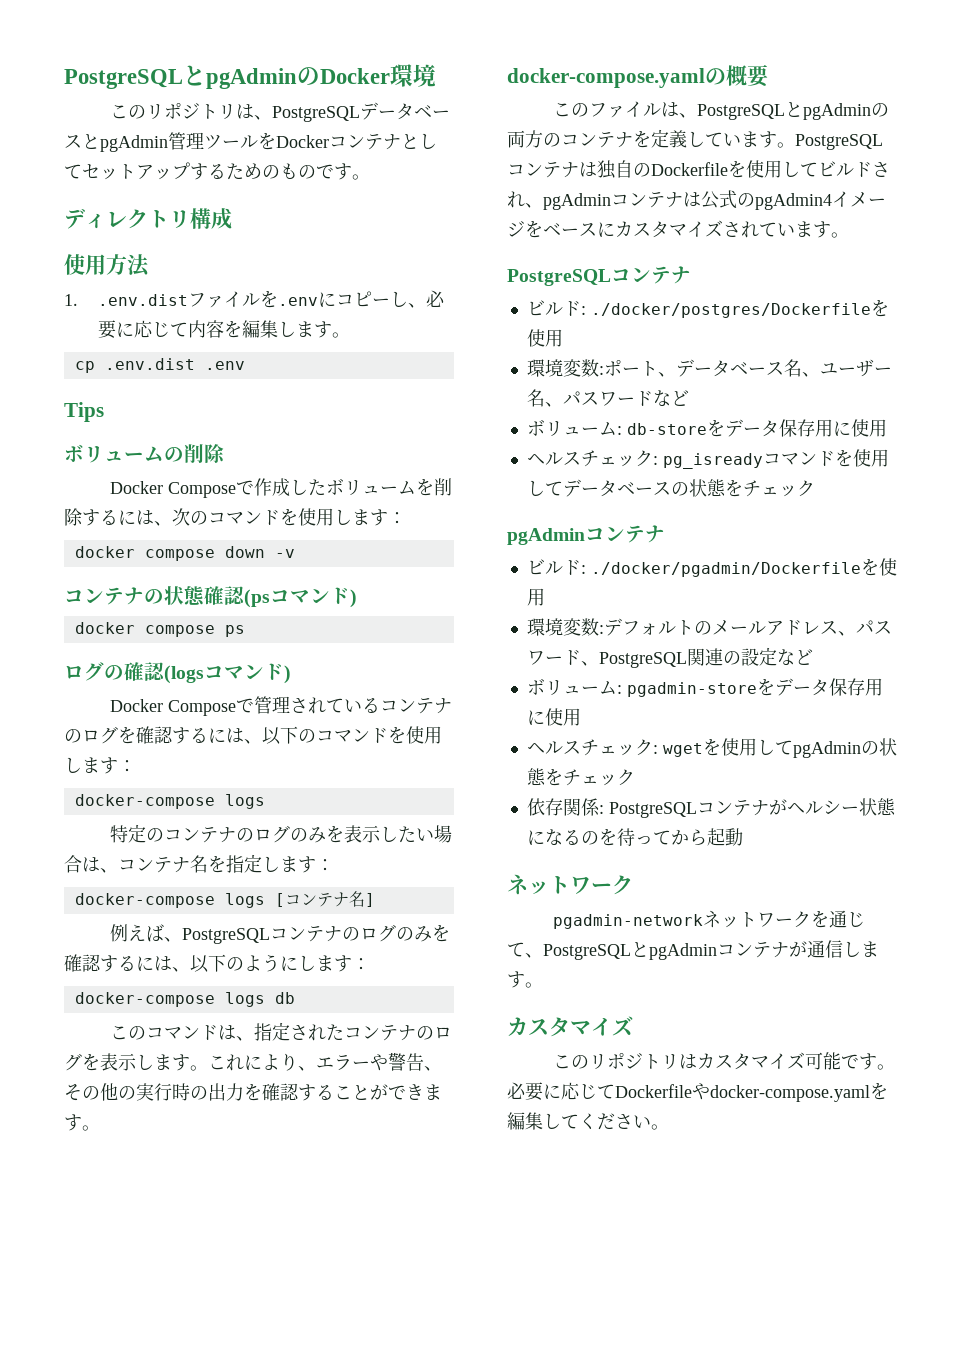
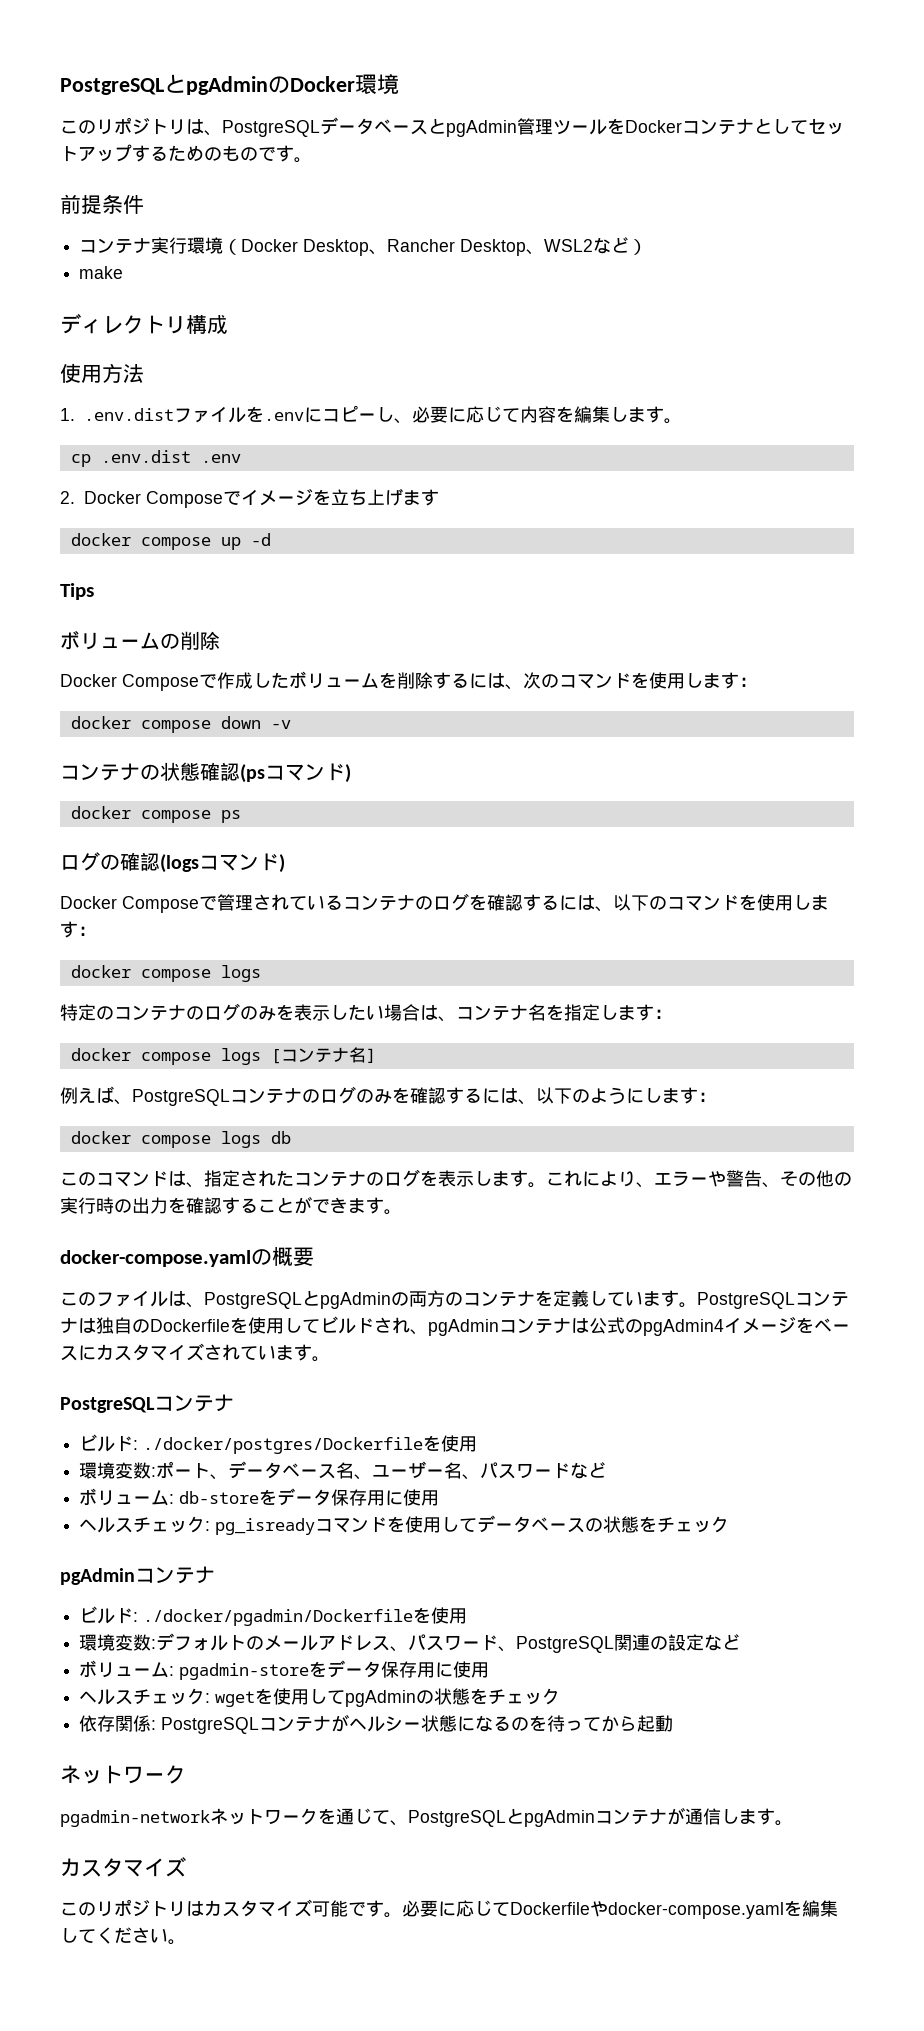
(370, 177) none -> [60,194,144,214] [79,237,648,256] [79,266,124,279] // 前提条件 // コンテナ実行環境（Docker Desktop、Rancher Desktop、WSL2など） // make
(245, 365) none -> [60,488,439,508] [70,533,271,550] // 2. Docker Composeでイメージを立ち上げます // docker compose up -d
[74,794,215,809] docker-compose -> [70,965,211,982] docker compose
[74,893,215,908] docker-compose -> [70,1048,211,1065] docker compose
[74,992,215,1007] docker-compose -> [70,1131,211,1148] docker compose

